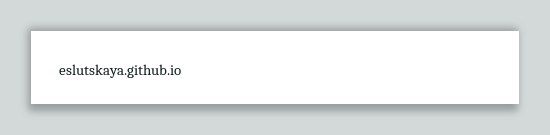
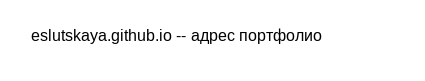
(181, 71) none -> [176,28,322,44] -- адрес портфолио

